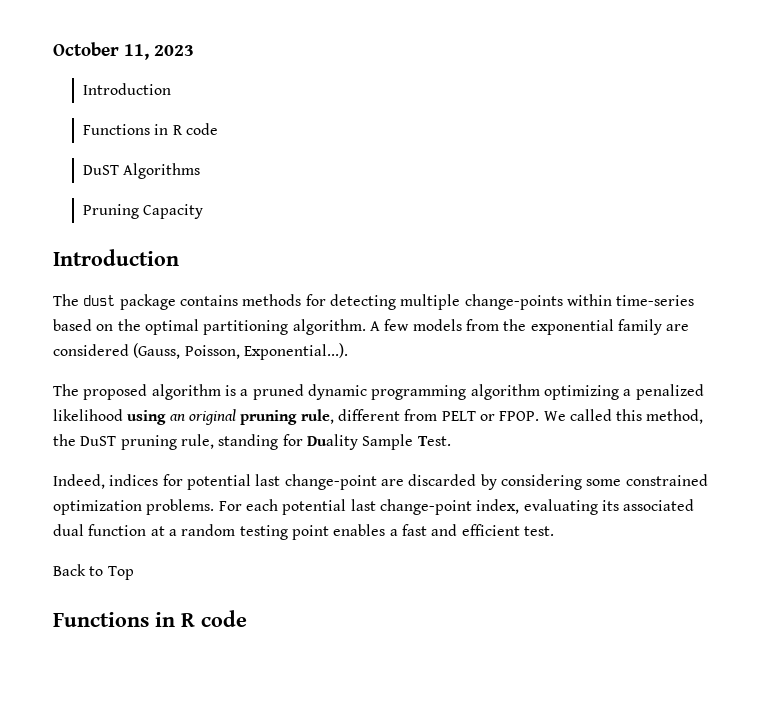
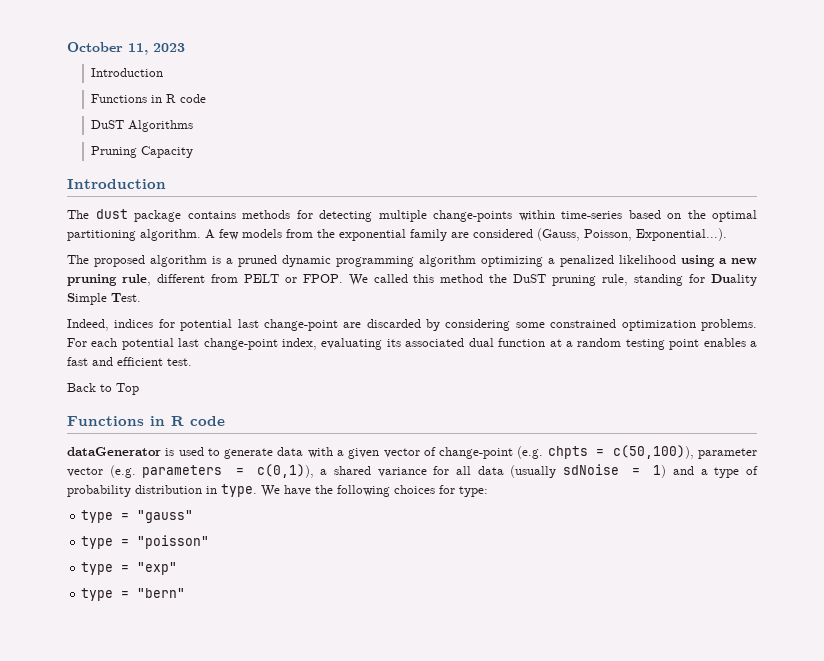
[169,409,236,425] an original -> [719,258,757,265] a new
[646,409,704,424] method, -> [440,274,484,283] method
[362,434,414,450] Sample -> [67,293,107,305] Simple
(247, 618) none -> [67,445,757,459] [67,464,758,478] [67,484,488,497] [81,510,194,523] [81,535,210,549] [81,562,178,575] [81,588,186,601] // dataGenerator is used to generate data with a given vector of change-point (e.g. chpts = c(50,100)), parameter vector (e.g. parameters = c(0,1)), a shared variance for all data (usually sdNoise = 1) and a type of probability distribution in type. We have the following choices for type: // type = "gauss" // type = "poisson" // type = "exp" // type = "bern"

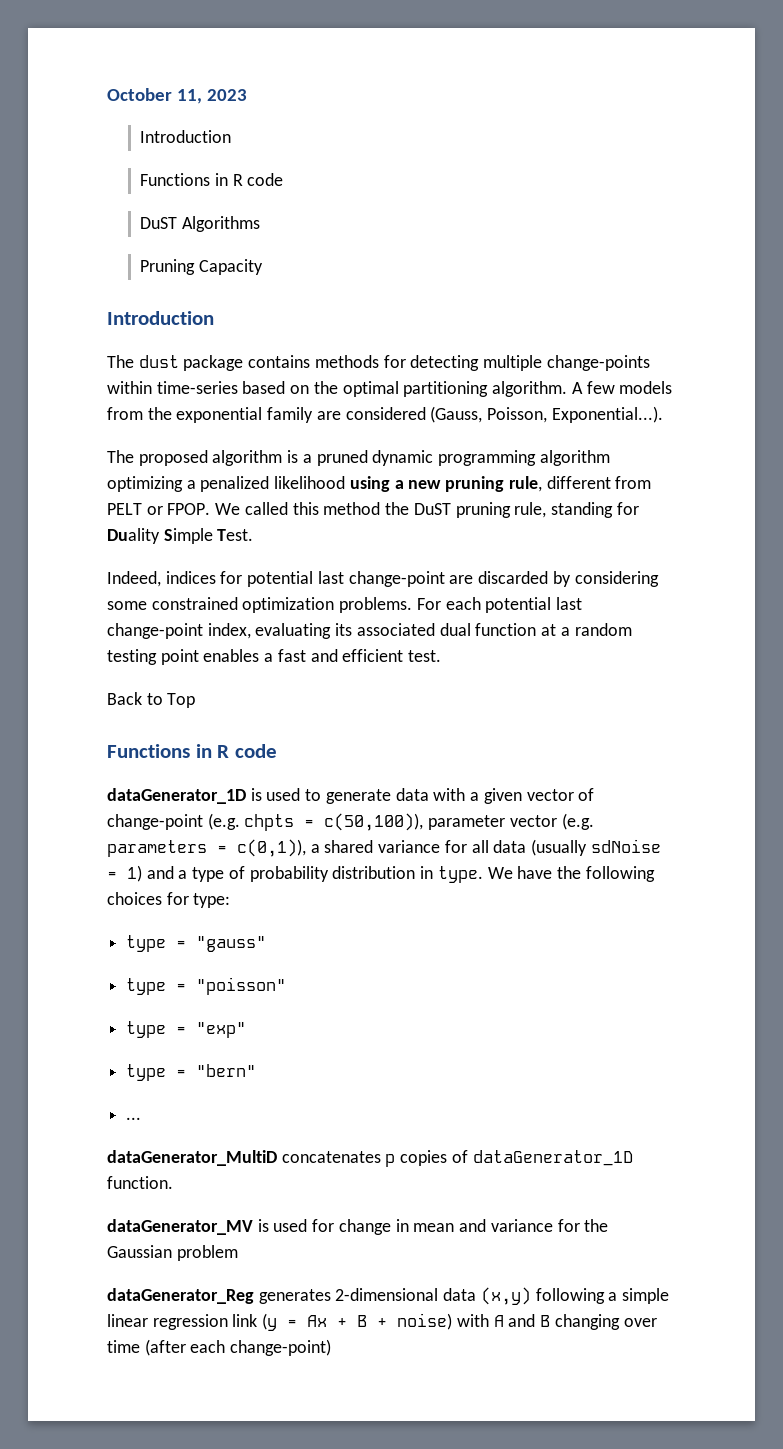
[67,447,161,456] dataGenerator -> [107,788,246,804] dataGenerator_1D
(186, 593) none -> [126,1117,142,1120] [107,1150,633,1167] [107,1176,173,1189] [107,1219,609,1235] [107,1245,238,1261] [107,1287,670,1305] [107,1313,657,1331] [107,1339,332,1356] // ... // dataGenerator_MultiD concatenates p copies of dataGenerator_1D function. // dataGenerator_MV is used for change in mean and variance for the Gaussian problem // dataGenerator_Reg generates 2-dimensional data (x,y) following a simple linear regression link (y = Ax + B + noise) with A and B changing over time (after each change-point)

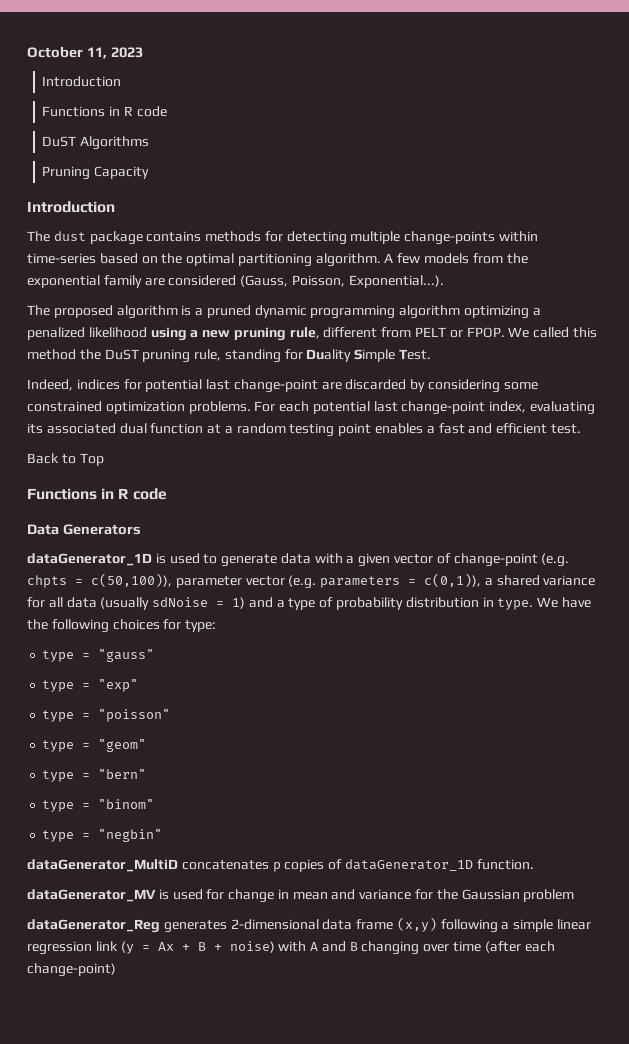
(277, 751) none -> [27,524,141,535] // Data Generators
(267, 944) none -> [42,679,139,692] // type = "exp"
[196,1022,247,1038] "exp" -> [98,739,147,752] "geom"
[126,1117,142,1120] ... -> [42,799,155,812] [42,829,163,842] type = "binom" // type = "negbin"
(477, 1294) none -> [356,919,394,930] frame

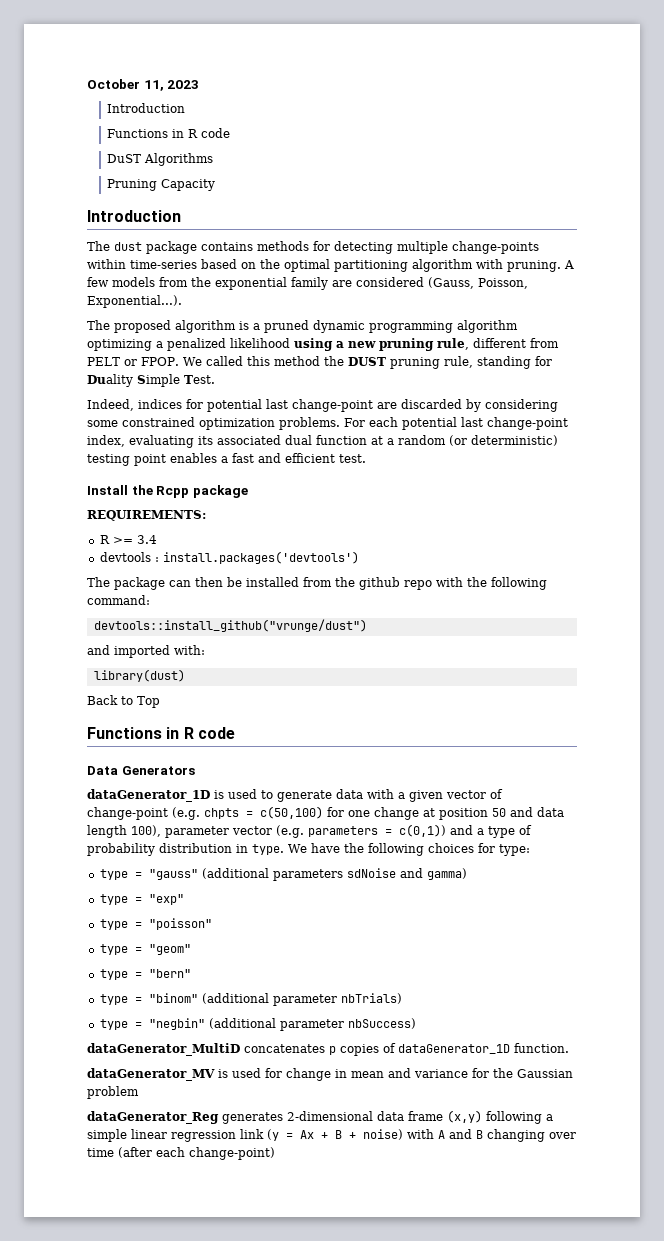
[315,253,381,267] algorithm. -> [412,259,561,272] algorithm with pruning.
[104,349,139,360] DuST -> [347,357,386,366] DUST
(286, 428) none -> [449,435,558,446] (or deterministic)
(581, 429) none -> [87,485,248,498] [87,510,206,521] [99,535,157,544] [99,551,359,564] [87,577,547,590] [87,595,150,605] [93,619,367,632] [87,645,205,658] [93,669,185,682] // Install the Rcpp package // REQUIREMENTS: // R >= 3.4 // devtools : install.packages('devtools') // The package can then be installed from the github repo with the following command: // devtools::install_github("vrunge/dust") // and imported with: // library(dust)
[91,573,172,587] c(50,100)), -> [260,806,564,820] [87,825,161,838] c(50,100) for one change at position 50 and data length 100),
[424,573,596,587] [27,597,246,610] c(0,1)), a shared variance for all data (usually sdNoise = 1) -> [399,824,446,837] c(0,1))
(155, 655) none -> [201,868,467,881] (additional parameters sdNoise and gamma)
(155, 804) none -> [201,993,402,1006] (additional parameter nbTrials)
(163, 835) none -> [208,1018,416,1031] (additional parameter nbSuccess)

